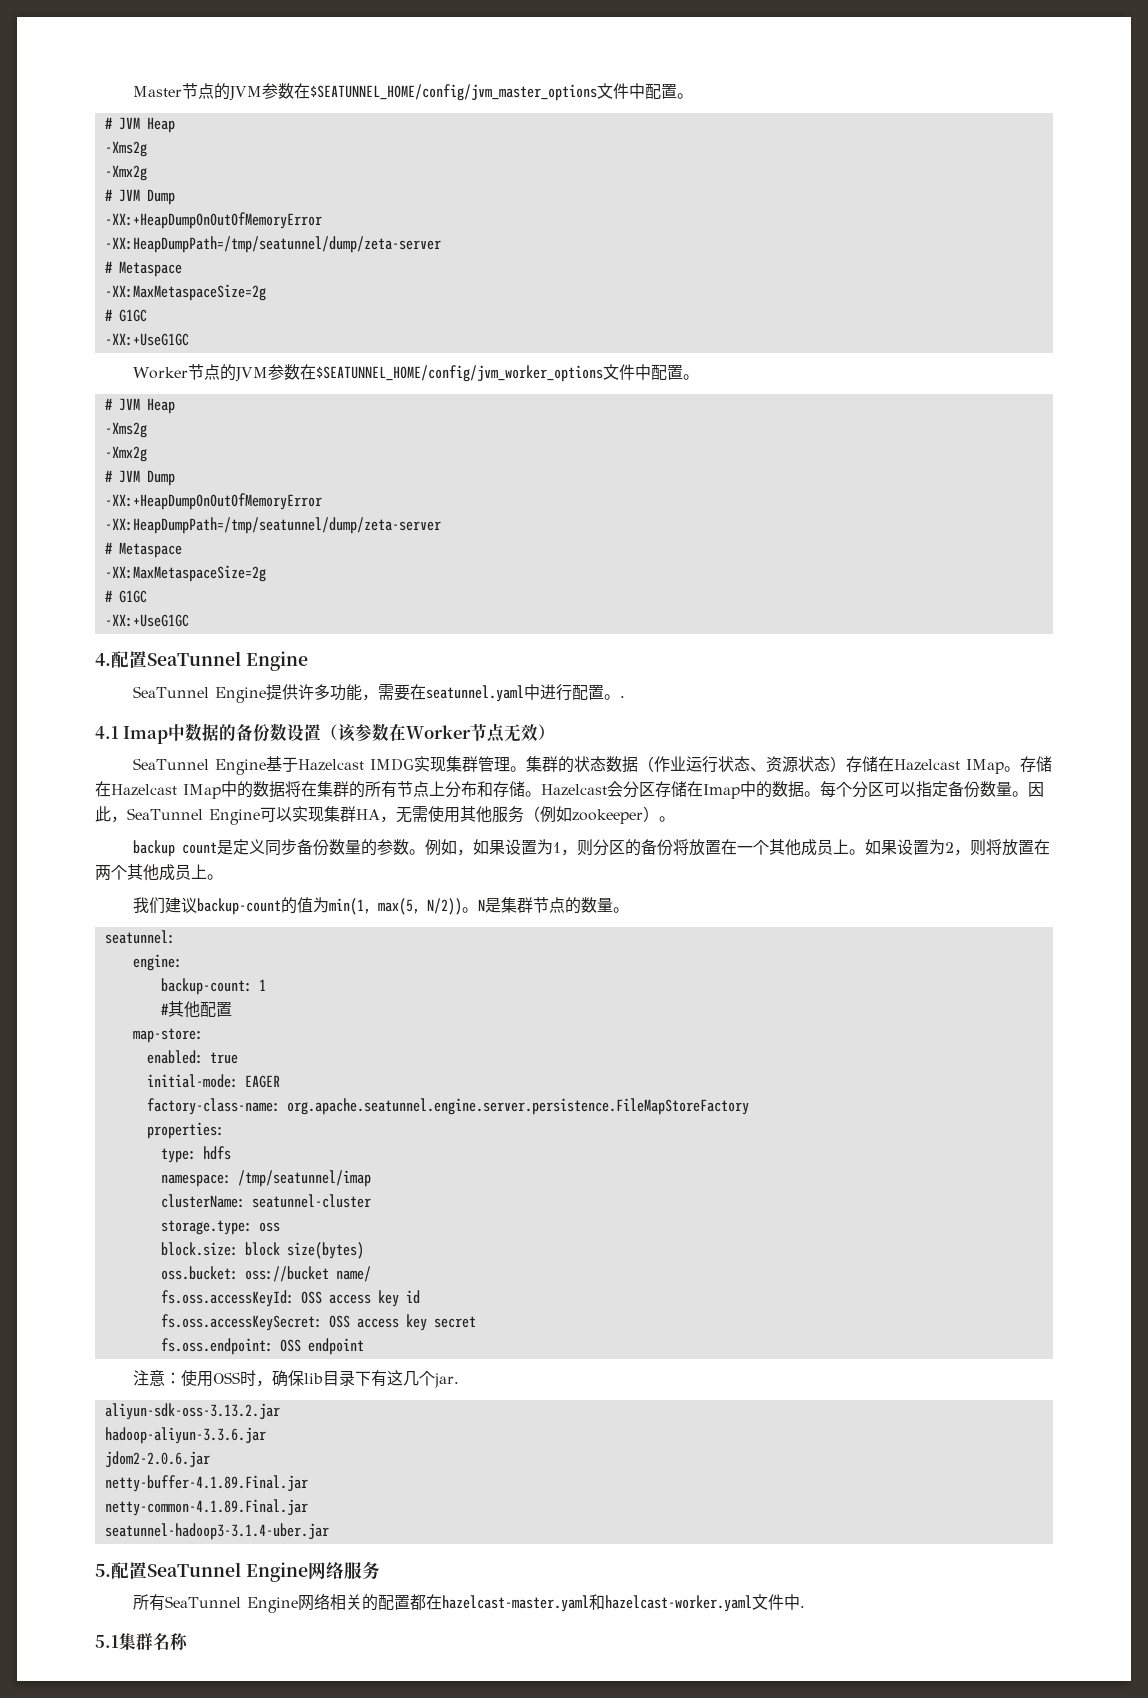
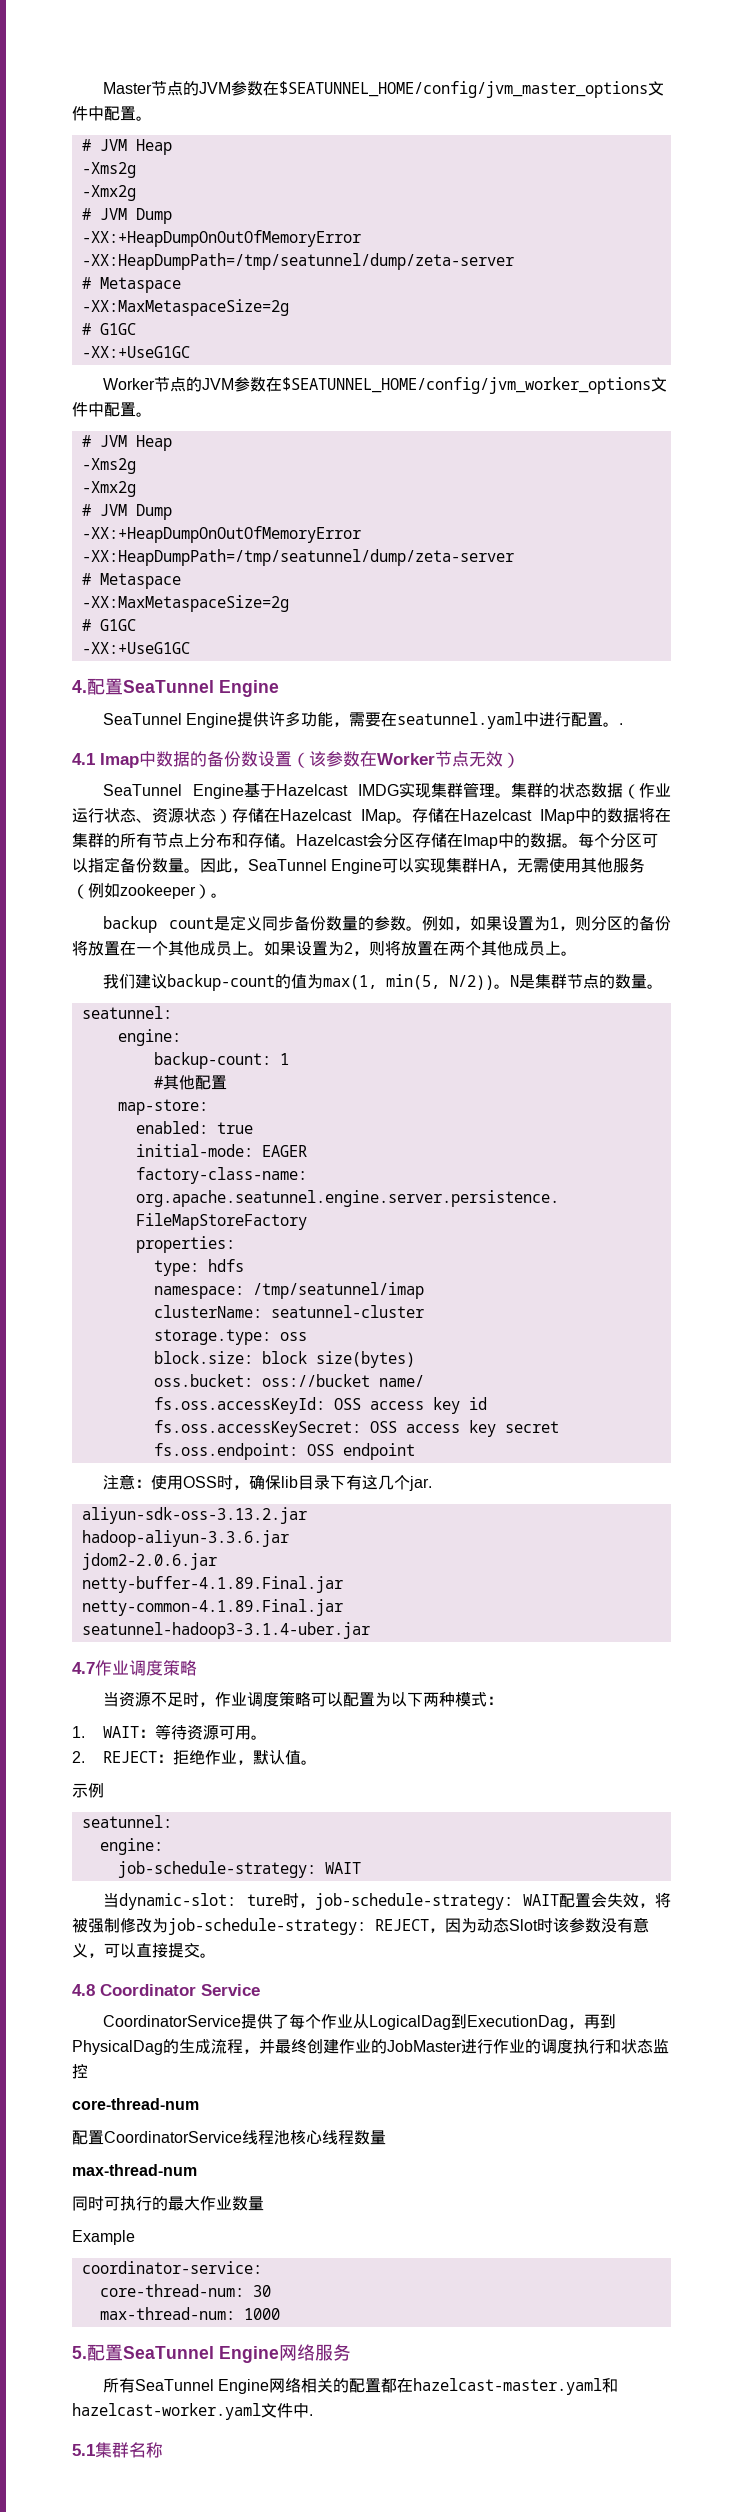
[329,898,421,915] min(1, max(5, -> [323,974,441,990] max(1, min(5,
(329, 1531) none -> [72,1660,197,1676] [103,1691,504,1707] [72,1724,267,1740] [72,1750,317,1765] [72,1783,104,1798] [81,1815,172,1828] [99,1838,163,1855] [117,1861,361,1878] [103,1892,671,1910] [72,1917,649,1935] [72,1943,216,1958] [72,1984,260,1996] [103,2014,617,2030] [72,2038,669,2055] [72,2064,88,2079] [72,2098,199,2110] [72,2130,386,2145] [72,2164,197,2176] [72,2196,264,2211] [72,2230,135,2245] [81,2261,262,2274] [99,2284,271,2297] [99,2307,280,2320] // 4.7作业调度策略 // 当资源不足时，作业调度策略可以配置为以下两种模式： // 1. WAIT：等待资源可用。 // 2. REJECT：拒绝作业，默认值。 // 示例 // seatunnel: // engine: // job-schedule-strategy: WAIT // 当dynamic-slot: ture时，job-schedule-strategy: WAIT配置会失效，将被强制修改为job-schedule-strategy: REJECT，因为动态Slot时该参数没有意义，可以直接提交。 // 4.8 Coordinator Service // CoordinatorService提供了每个作业从LogicalDag到ExecutionDag，再到PhysicalDag的生成流程，并最终创建作业的JobMaster进行作业的调度执行和状态监控 // core-thread-num // 配置CoordinatorService线程池核心线程数量 // max-thread-num // 同时可执行的最大作业数量 // Example // coordinator-service: // core-thread-num: 30 // max-thread-num: 1000

